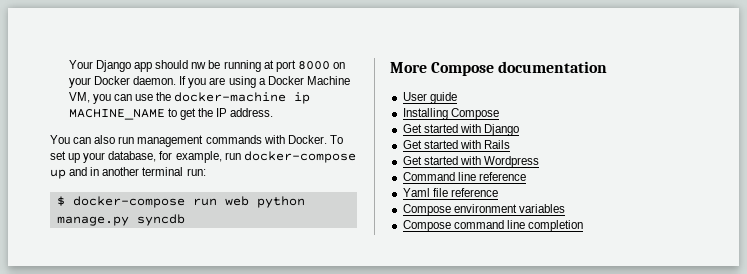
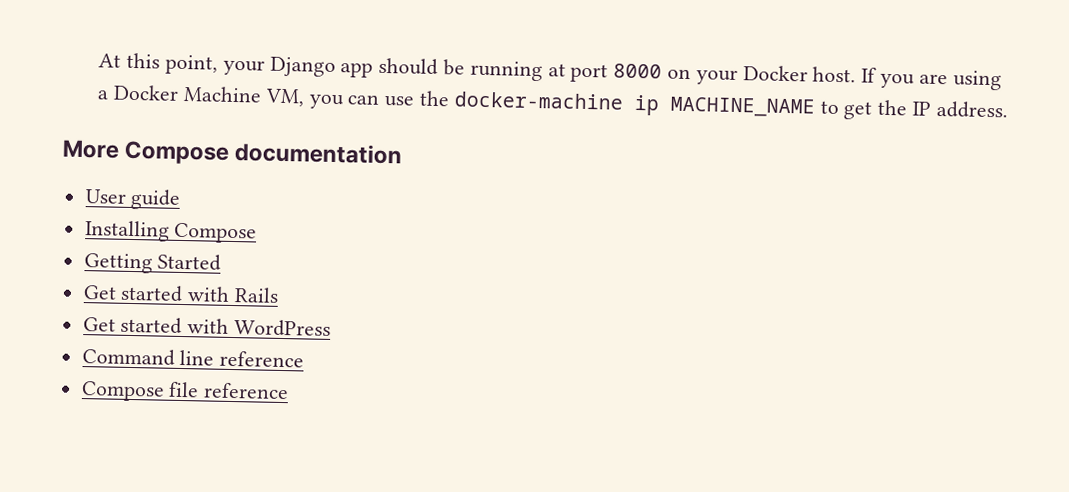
[68,60,93,69] Your -> [98,52,265,76] At this point, your
[191,62,207,69] nw -> (439, 66) none
[133,76,177,85] daemon. -> [812,66,857,83] host.
[50,135,343,147] [50,151,356,163] [50,167,206,179] [56,196,305,208] [56,214,185,226] // You can also run management commands with Docker. To set up your database, for example, run docker-compose up and in another terminal run: // $ docker-compose run web python manage.py syncdb -> (1008, 109) none
[402,124,519,136] Get started with Django -> [83,253,222,274] Getting Started
[483,156,539,168] Wordpress -> [234,319,332,337] WordPress
[402,188,430,197] Yaml -> [80,381,165,402] Compose
[402,204,565,216] [402,220,583,232] // Compose environment variables // Compose command line completion -> (290, 391) none

